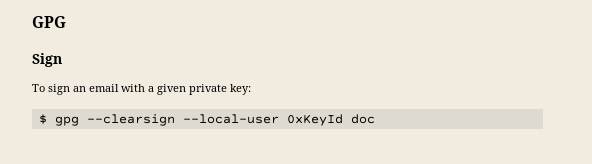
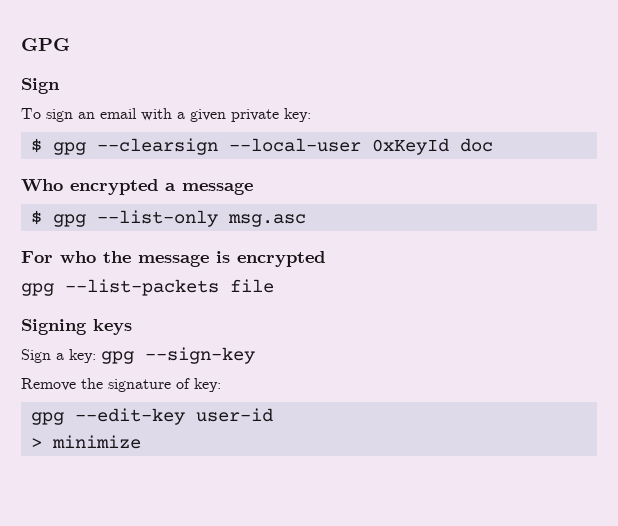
(375, 119) none -> [21,179,253,195] [30,210,306,227] [21,251,325,267] [21,279,274,296] [21,319,132,335] [21,347,255,364] [21,378,221,392] [30,408,273,425] [30,435,141,449] // Who encrypted a message // $ gpg --list-only msg.asc // For who the message is encrypted // gpg --list-packets file // Signing keys // Sign a key: gpg --sign-key // Remove the signature of key: // gpg --edit-key user-id // > minimize

